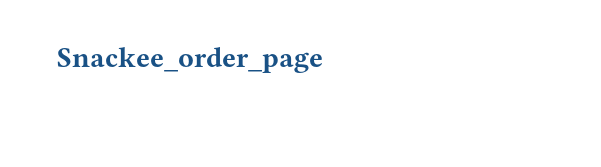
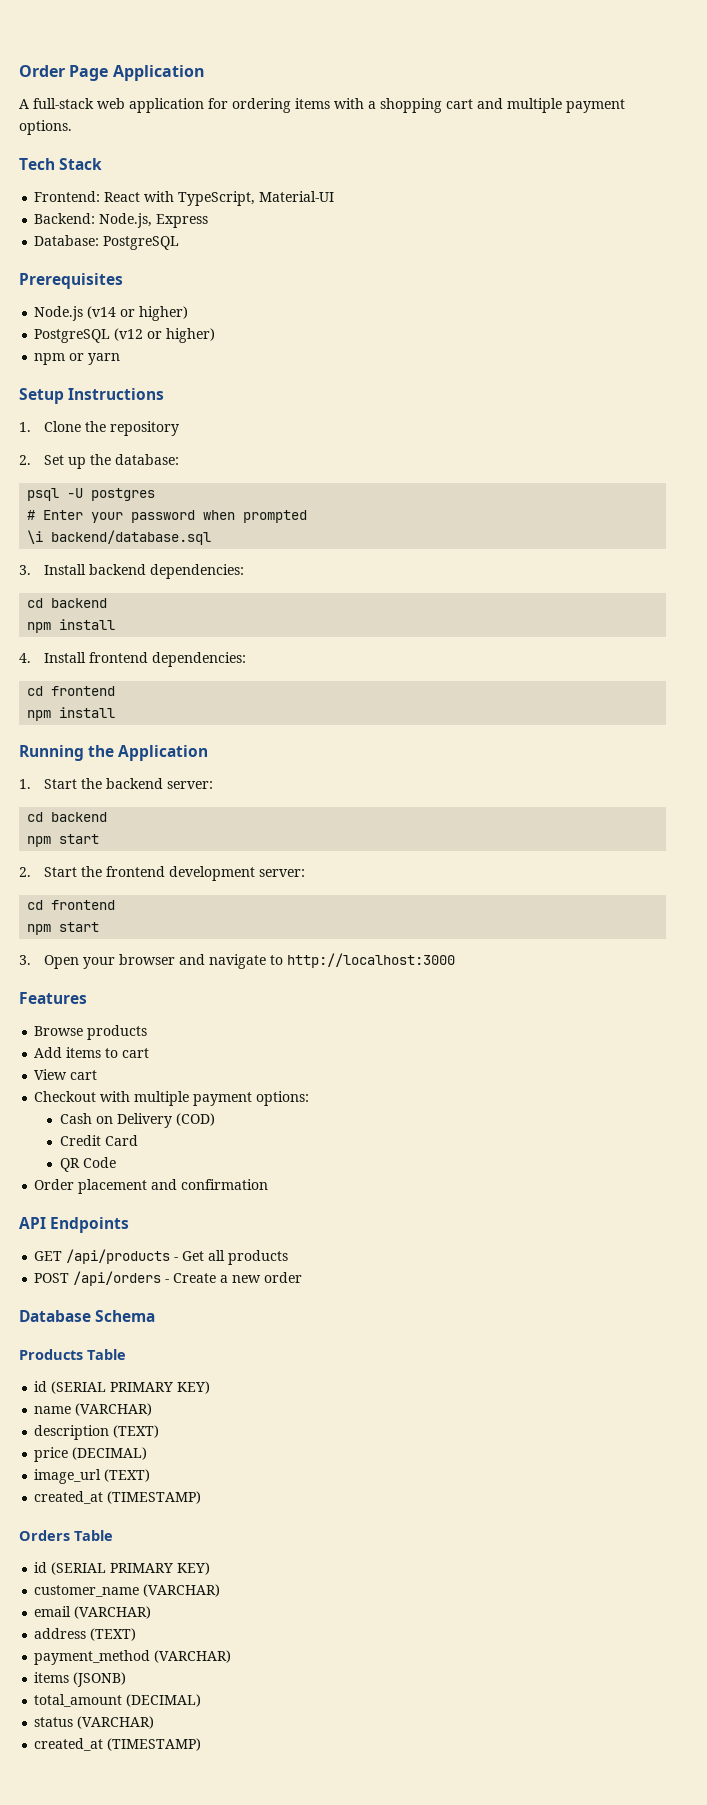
[57,47,323,73] Snackee_order_page -> [19,65,205,81] [19,98,625,113] [19,120,72,135] [19,158,103,170] [34,191,335,206] [34,213,209,228] [34,235,180,250] [19,273,123,289] [34,306,189,321] [34,328,216,343] [34,353,121,365] [19,388,165,404] [19,421,180,436] [19,454,180,469] [27,488,156,501] [27,510,308,523] [27,530,212,545] [19,564,245,579] [27,598,108,608] [27,619,116,633] [19,652,247,667] [27,686,116,696] [27,707,116,721] [19,745,209,761] [19,778,214,789] [27,812,108,822] [27,834,100,847] [19,866,306,881] [27,900,116,910] [27,922,100,935] [19,953,456,969] [19,992,87,1004] [34,1025,148,1040] [34,1047,150,1058] [34,1069,98,1080] [34,1091,310,1106] [59,1113,215,1128] [59,1135,138,1146] [59,1157,116,1172] [34,1179,269,1194] [19,1217,130,1233] [34,1249,289,1265] [34,1271,303,1286] [19,1310,156,1322] [19,1349,126,1360] [34,1381,211,1394] [34,1403,153,1416] [34,1425,160,1440] [34,1447,148,1462] [34,1469,151,1484] [34,1491,202,1504] [19,1530,113,1541] [34,1562,211,1575] [34,1584,221,1597] [34,1606,152,1619] [34,1628,137,1641] [34,1650,232,1665] [34,1672,127,1687] [34,1694,202,1707] [34,1716,155,1729] [34,1738,202,1751] Order Page Application // A full-stack web application for ordering items with a shopping cart and multiple payment options. // Tech Stack // Frontend: React with TypeScript, Material-UI // Backend: Node.js, Express // Database: PostgreSQL // Prerequisites // Node.js (v14 or higher) // PostgreSQL (v12 or higher) // npm or yarn // Setup Instructions // 1. Clone the repository // 2. Set up the database: // psql -U postgres // # Enter your password when prompted // \i backend/database.sql // 3. Install backend dependencies: // cd backend // npm install // 4. Install frontend dependencies: // cd frontend // npm install // Running the Application // 1. Start the backend server: // cd backend // npm start // 2. Start the frontend development server: // cd frontend // npm start // 3. Open your browser and navigate to http://localhost:3000 // Features // Browse products // Add items to cart // View cart // Checkout with multiple payment options: // Cash on Delivery (COD) // Credit Card // QR Code // Order placement and confirmation // API Endpoints // GET /api/products - Get all products // POST /api/orders - Create a new order // Database Schema // Products Table // id (SERIAL PRIMARY KEY) // name (VARCHAR) // description (TEXT) // price (DECIMAL) // image_url (TEXT) // created_at (TIMESTAMP) // Orders Table // id (SERIAL PRIMARY KEY) // customer_name (VARCHAR) // email (VARCHAR) // address (TEXT) // payment_method (VARCHAR) // items (JSONB) // total_amount (DECIMAL) // status (VARCHAR) // created_at (TIMESTAMP)

